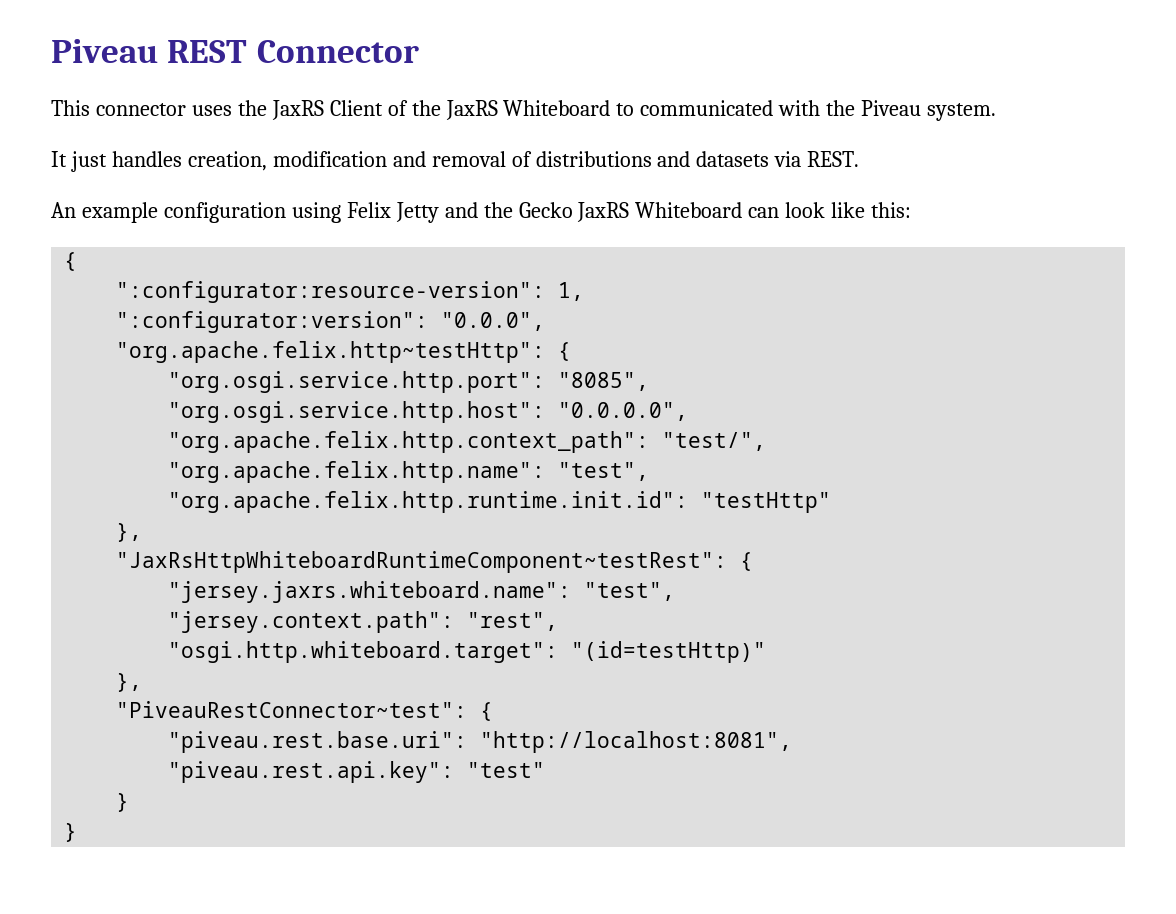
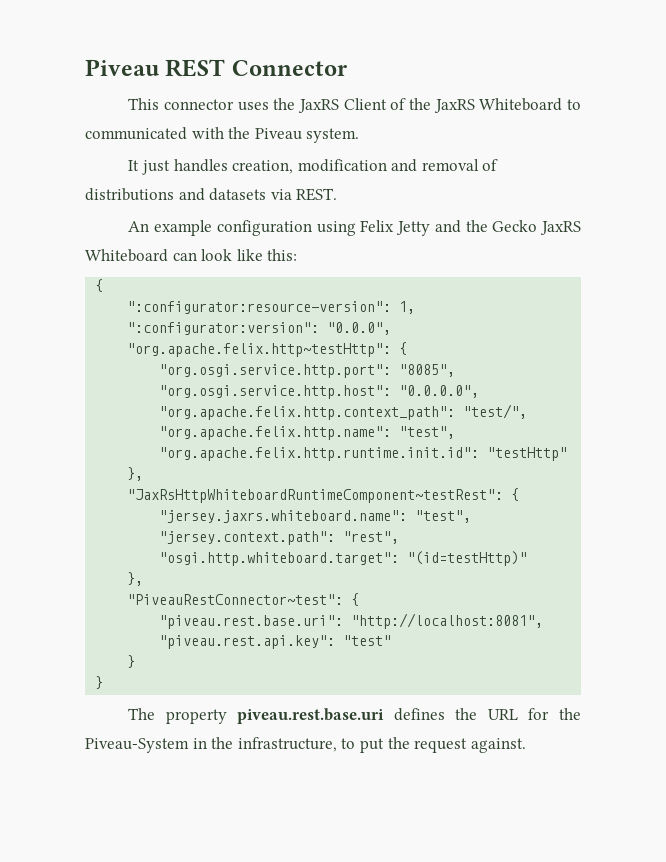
(78, 832) none -> [128,708,581,724] [85,737,526,753] // The property piveau.rest.base.uri defines the URL for the Piveau-System in the infrastructure, to put the request against.

